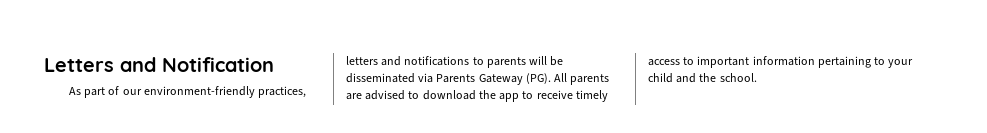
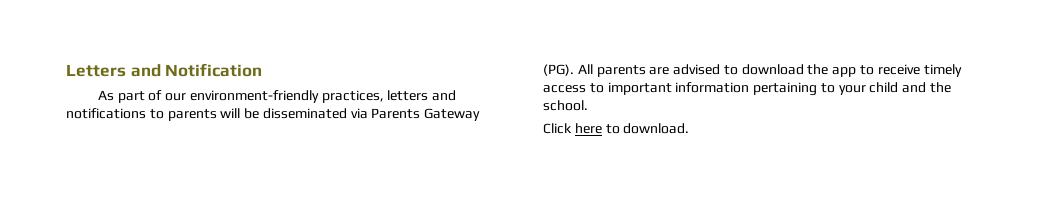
(757, 77) none -> [543,123,690,134] // Click here to download.

